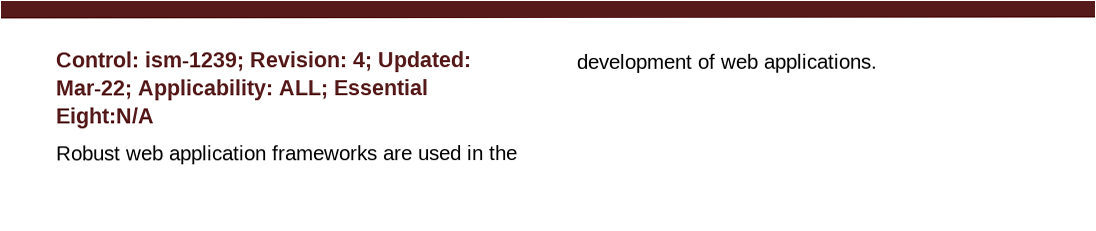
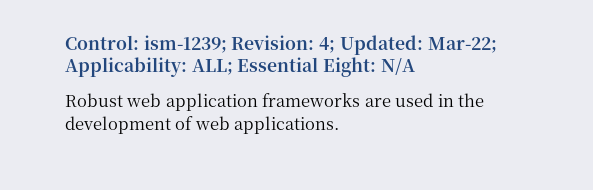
[55,107,155,129] Eight:N/A -> [323,57,415,77] Eight: N/A

